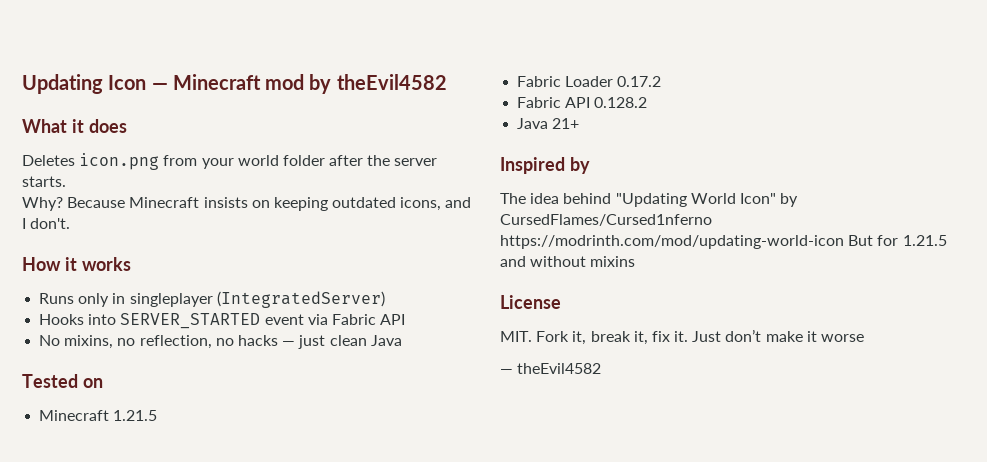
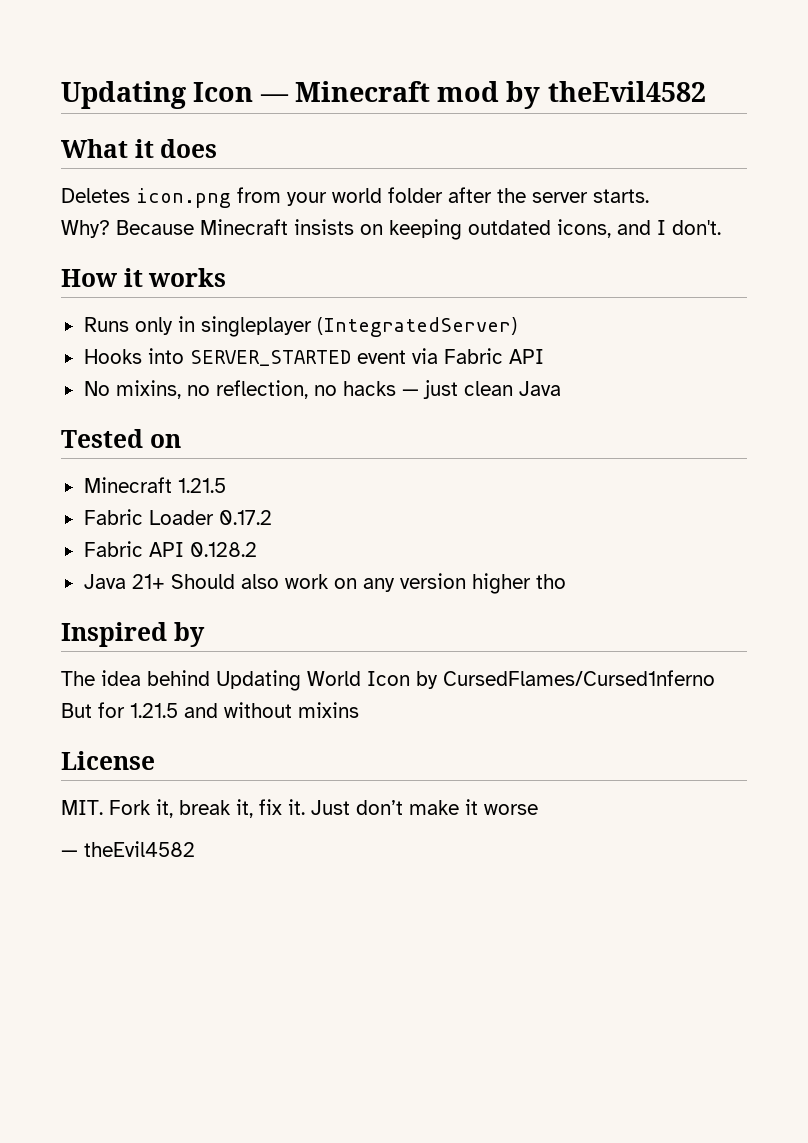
(580, 123) none -> [170,573,566,594] Should also work on any version higher tho
[615,193,776,207] "Updating World Icon" -> [216,670,410,691] Updating World Icon
[500,235,844,249] https://modrinth.com/mod/updating-world-icon -> (715, 678) none

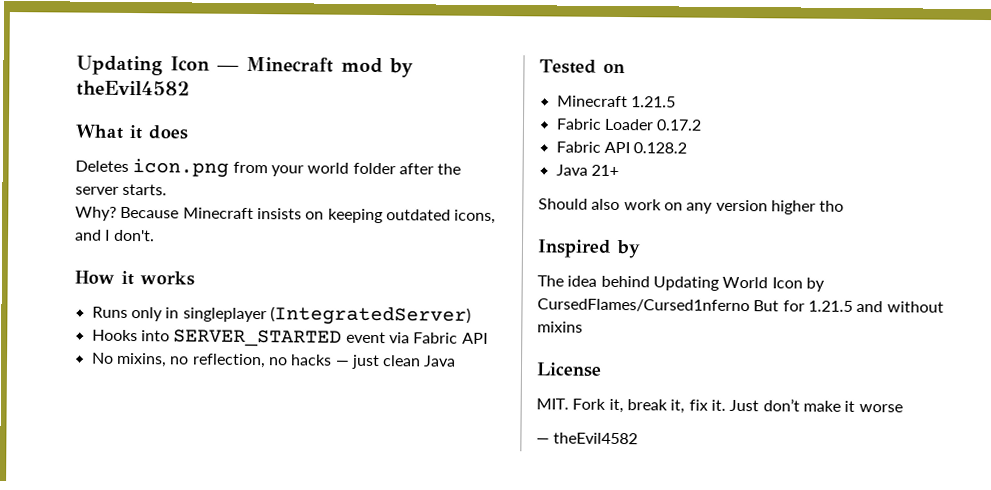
(165, 581) none -> (619, 170) //

